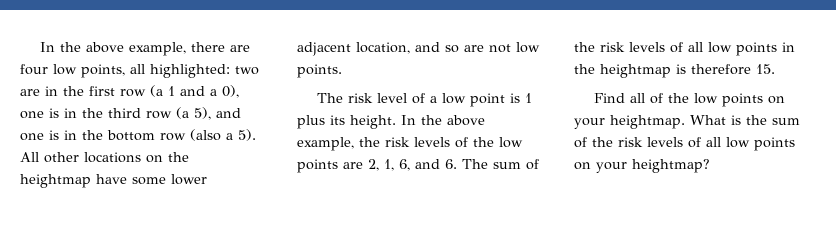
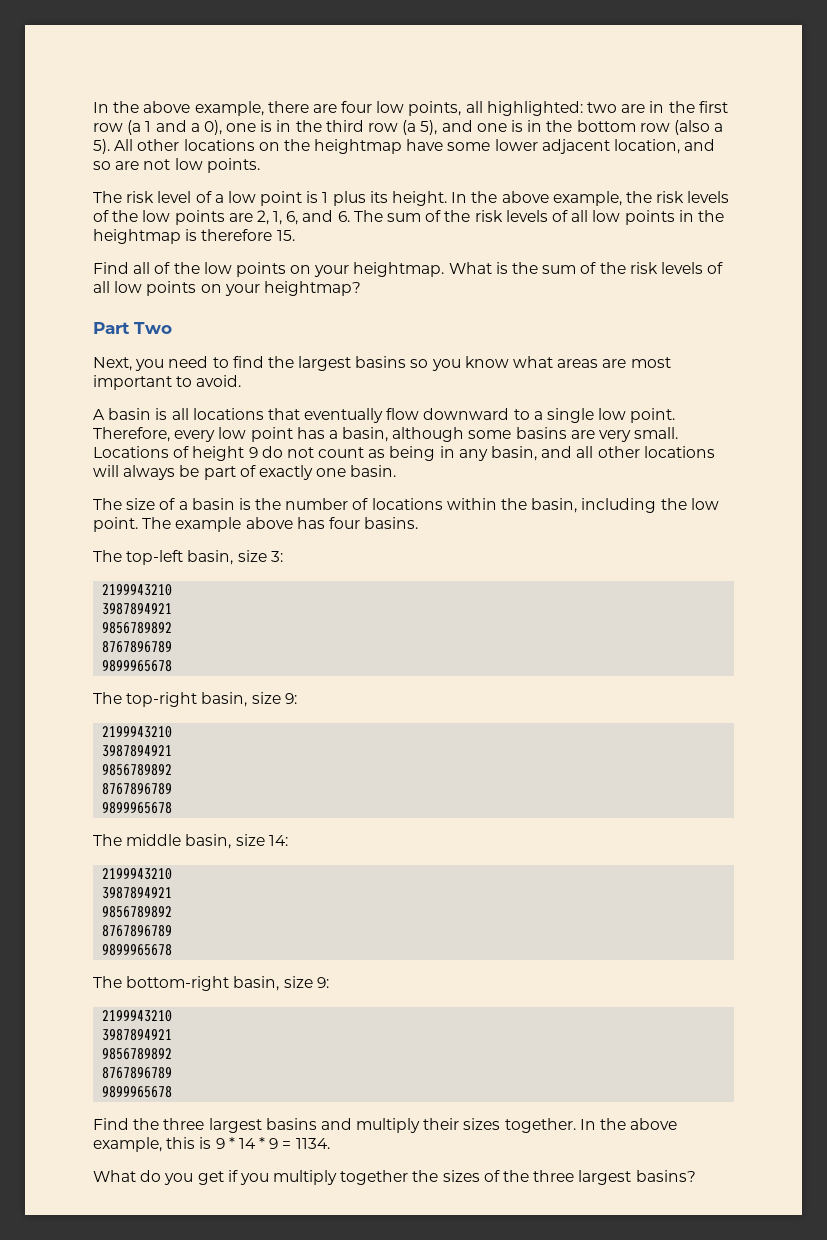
(710, 166) none -> [93,322,172,334] [93,356,671,371] [93,375,242,390] [93,408,676,423] [93,427,679,442] [93,446,715,461] [93,465,397,480] [93,498,719,513] [93,517,419,532] [93,550,283,565] [102,584,173,596] [102,603,173,615] [102,622,173,634] [102,641,173,653] [102,660,173,672] [93,692,297,707] [102,726,173,738] [102,745,173,757] [102,764,173,776] [102,783,173,795] [102,802,173,814] [93,834,288,849] [102,868,173,880] [102,887,173,899] [102,906,173,918] [102,925,173,937] [102,944,173,956] [93,976,329,991] [102,1010,173,1022] [102,1029,173,1041] [102,1048,173,1060] [102,1067,173,1079] [102,1086,173,1098] [93,1118,678,1133] [93,1137,330,1152] [93,1170,696,1185] // Part Two // Next, you need to find the largest basins so you know what areas are most important to avoid. // A basin is all locations that eventually flow downward to a single low point. Therefore, every low point has a basin, although some basins are very small. Locations of height 9 do not count as being in any basin, and all other locations will always be part of exactly one basin. // The size of a basin is the number of locations within the basin, including the low point. The example above has four basins. // The top-left basin, size 3: // 2199943210 // 3987894921 // 9856789892 // 8767896789 // 9899965678 // The top-right basin, size 9: // 2199943210 // 3987894921 // 9856789892 // 8767896789 // 9899965678 // The middle basin, size 14: // 2199943210 // 3987894921 // 9856789892 // 8767896789 // 9899965678 // The bottom-right basin, size 9: // 2199943210 // 3987894921 // 9856789892 // 8767896789 // 9899965678 // Find the three largest basins and multiply their sizes together. In the above example, this is 9 * 14 * 9 = 1134. // What do you get if you multiply together the sizes of the three largest basins?

